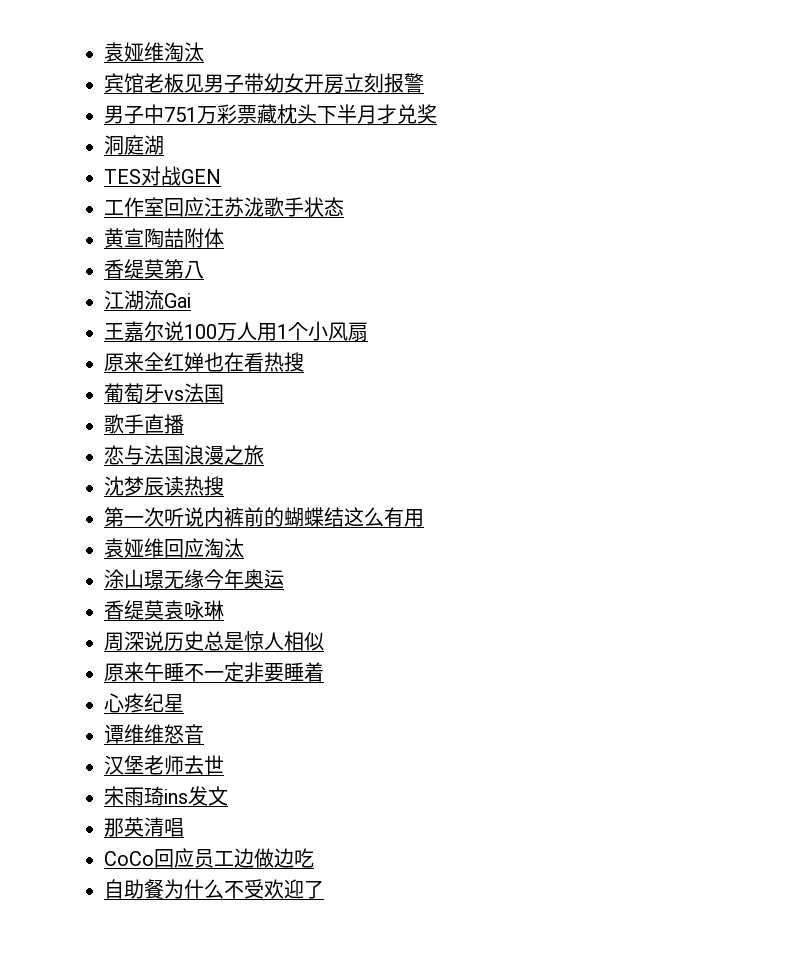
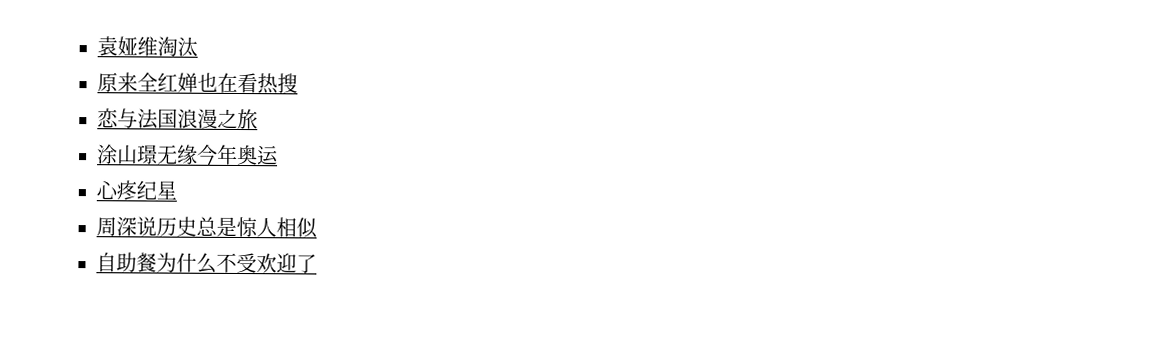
[104,73,424,94] [104,104,437,124] [104,135,164,155] [104,166,221,186] [104,197,344,217] [104,228,224,248] [104,259,204,279] [104,290,191,310] [104,321,368,342] // 宾馆老板见男子带幼女开房立刻报警 // 男子中751万彩票藏枕头下半月才兑奖 // 洞庭湖 // TES对战GEN // 工作室回应汪苏泷歌手状态 // 黄宣陶喆附体 // 香缇莫第八 // 江湖流Gai // 王嘉尔说100万人用1个小风扇 -> (198, 46) none
[104,383,224,404] [104,414,184,434] // 葡萄牙vs法国 // 歌手直播 -> (298, 83) none
[104,476,224,496] [104,507,424,527] [104,538,244,558] // 沈梦辰读热搜 // 第一次听说内裤前的蝴蝶结这么有用 // 袁娅维回应淘汰 -> (258, 119) none
[104,600,224,620] 香缇莫袁咏琳 -> [96,180,177,201] 心疼纪星
[104,662,324,682] [104,693,184,713] [104,724,204,744] [104,755,224,775] [104,786,228,806] [104,817,184,837] [104,848,314,868] // 原来午睡不一定非要睡着 // 心疼纪星 // 谭维维怒音 // 汉堡老师去世 // 宋雨琦ins发文 // 那英清唱 // CoCo回应员工边做边吃 -> (318, 228) none

